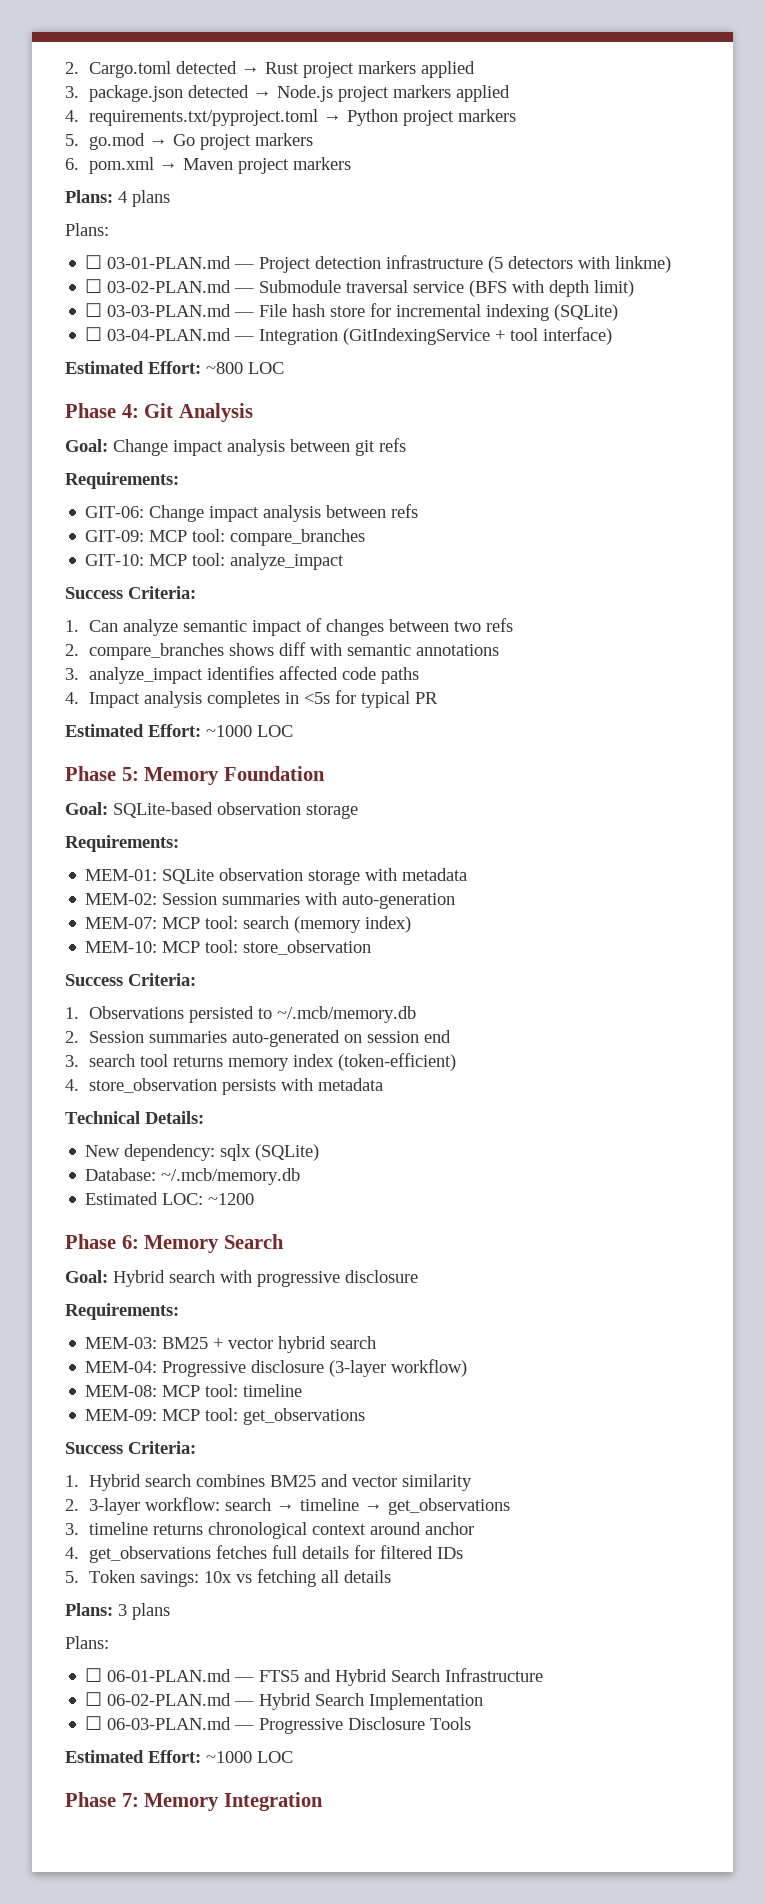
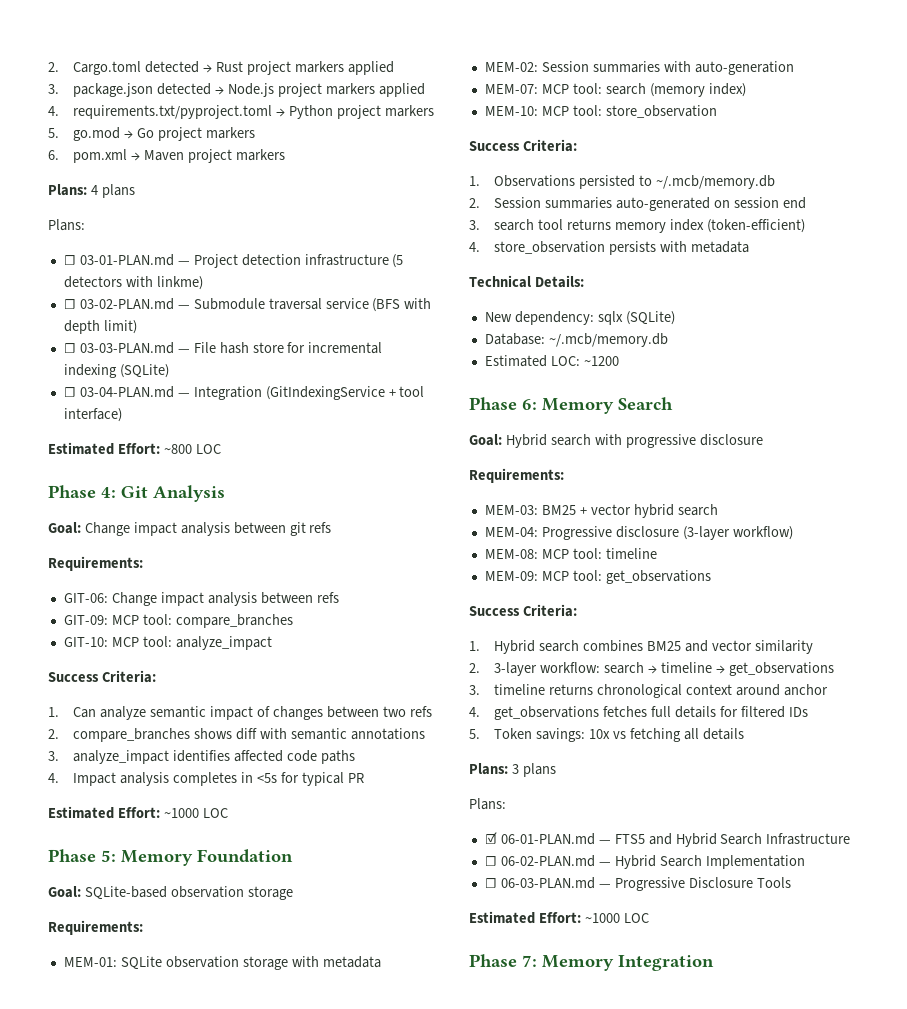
[85,1668,103,1682] ☐ -> [484,832,497,844] ☑

